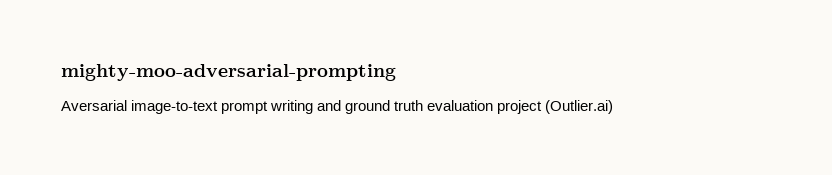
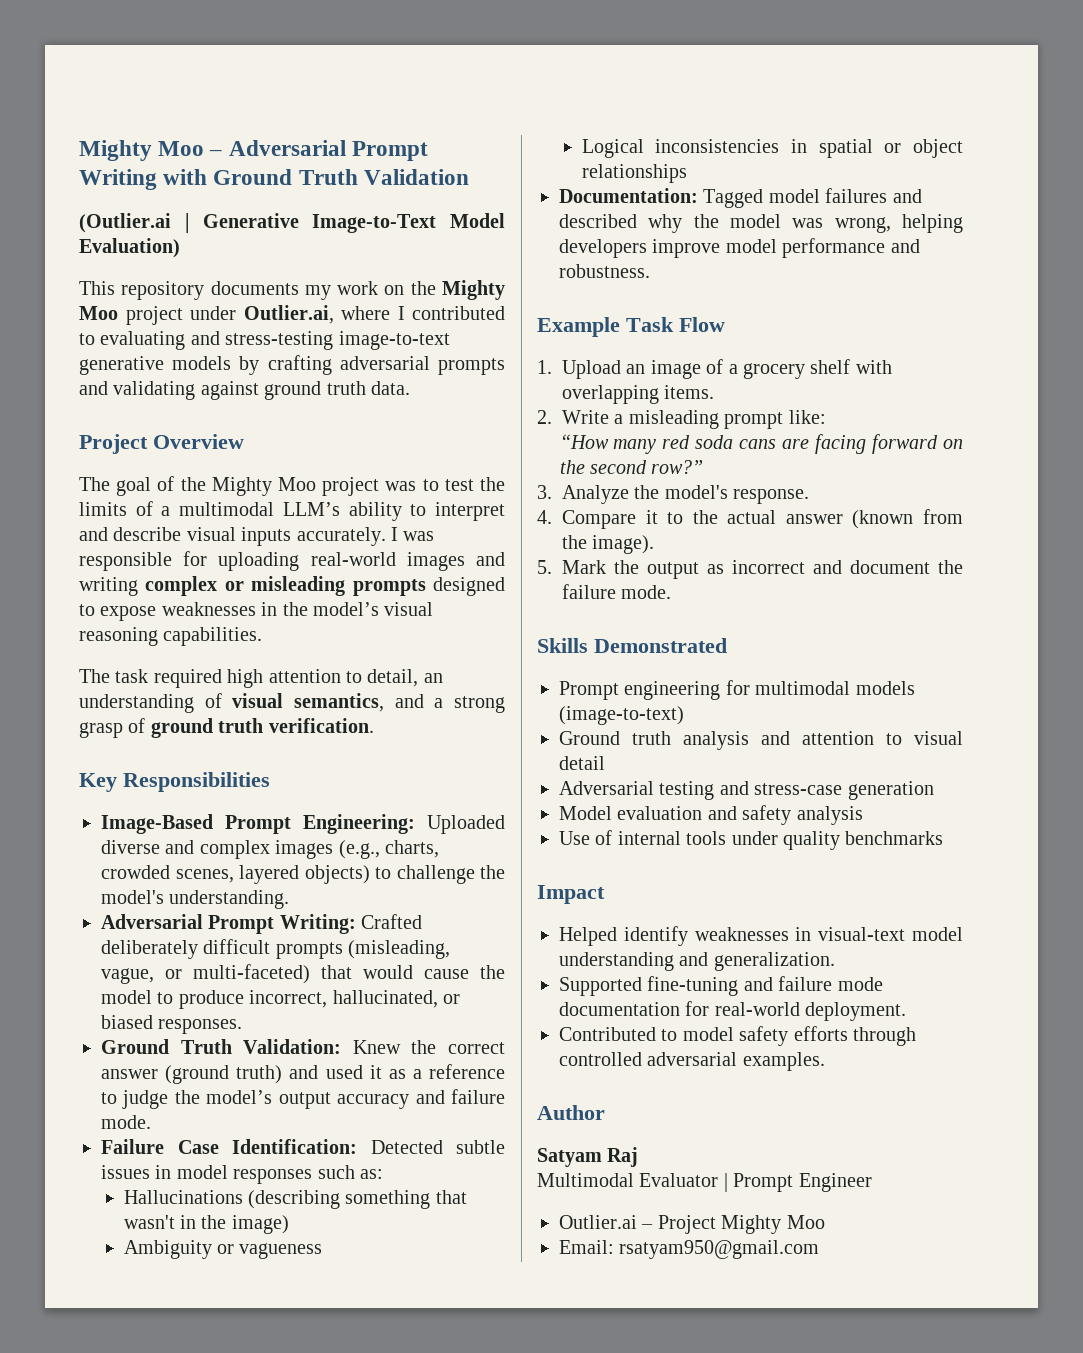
[61,64,396,81] [61,100,614,114] mighty-moo-adversarial-prompting // Aversarial image-to-text prompt writing and ground truth evaluation project (Outlier.ai) -> [79,140,428,161] [79,169,469,190] [79,213,505,233] [79,238,180,258] [79,280,505,300] [79,305,505,325] [79,331,450,350] [79,355,505,375] [79,381,410,400] [79,434,244,454] [79,476,505,496] [79,501,506,521] [79,527,435,546] [79,551,505,571] [79,576,505,596] [79,602,434,621] [79,627,263,646] [79,669,443,688] [79,693,506,713] [79,718,374,738] [79,772,270,792] [101,814,505,834] [101,840,439,859] [101,865,505,884] [101,890,290,909] [101,914,423,934] [101,939,451,959] [101,964,505,984] [101,990,460,1009] [101,1015,243,1034] [101,1039,506,1054] [101,1064,505,1084] [101,1089,505,1109] [101,1115,151,1129] [101,1139,505,1154] [101,1165,383,1184] [123,1190,467,1209] [123,1215,289,1234] [123,1240,323,1259] [581,139,963,158] [581,164,687,183] [559,188,922,208] [559,214,963,233] [559,238,920,258] [559,264,650,278] [537,317,725,337] [537,359,892,379] [562,385,715,404] [537,410,826,429] [559,434,963,454] [559,460,704,474] [537,485,810,504] [537,509,963,529] [562,535,655,554] [537,560,963,579] [562,584,672,599] [537,638,727,653] [559,680,915,700] [559,706,684,725] [559,731,963,750] [559,756,605,770] [559,781,934,800] [559,805,863,825] [559,830,944,850] [537,885,605,904] [559,926,963,946] [559,952,835,971] [559,976,883,996] [559,1001,907,1021] [559,1026,916,1046] [559,1052,825,1071] [537,1105,605,1120] [537,1147,639,1167] [537,1173,872,1192] [559,1215,825,1234] [559,1240,820,1259] Mighty Moo – Adversarial Prompt Writing with Ground Truth Validation // (Outlier.ai | Generative Image-to-Text Model Evaluation) // This repository documents my work on the Mighty Moo project under Outlier.ai, where I contributed to evaluating and stress-testing image-to-text generative models by crafting adversarial prompts and validating against ground truth data. // Project Overview // The goal of the Mighty Moo project was to test the limits of a multimodal LLM’s ability to interpret and describe visual inputs accurately. I was responsible for uploading real-world images and writing complex or misleading prompts designed to expose weaknesses in the model’s visual reasoning capabilities. // The task required high attention to detail, an understanding of visual semantics, and a strong grasp of ground truth verification. // Key Responsibilities // Image-Based Prompt Engineering: Uploaded diverse and complex images (e.g., charts, crowded scenes, layered objects) to challenge the model's understanding. // Adversarial Prompt Writing: Crafted deliberately difficult prompts (misleading, vague, or multi-faceted) that would cause the model to produce incorrect, hallucinated, or biased responses. // Ground Truth Validation: Knew the correct answer (ground truth) and used it as a reference to judge the model’s output accuracy and failure mode. // Failure Case Identification: Detected subtle issues in model responses such as: // Hallucinations (describing something that wasn't in the image) // Ambiguity or vagueness // Logical inconsistencies in spatial or object relationships // Documentation: Tagged model failures and described why the model was wrong, helping developers improve model performance and robustness. // Example Task Flow // 1. Upload an image of a grocery shelf with overlapping items. // 2. Write a misleading prompt like: // “How many red soda cans are facing forward on the second row?” // 3. Analyze the model's response. // 4. Compare it to the actual answer (known from the image). // 5. Mark the output as incorrect and document the failure mode. // Skills Demonstrated // Prompt engineering for multimodal models (image-to-text) // Ground truth analysis and attention to visual detail // Adversarial testing and stress-case generation // Model evaluation and safety analysis // Use of internal tools under quality benchmarks // Impact // Helped identify weaknesses in visual-text model understanding and generalization. // Supported fine-tuning and failure mode documentation for real-world deployment. // Contributed to model safety efforts through controlled adversarial examples. // Author // Satyam Raj // Multimodal Evaluator | Prompt Engineer // Outlier.ai – Project Mighty Moo // Email: rsatyam950@gmail.com

